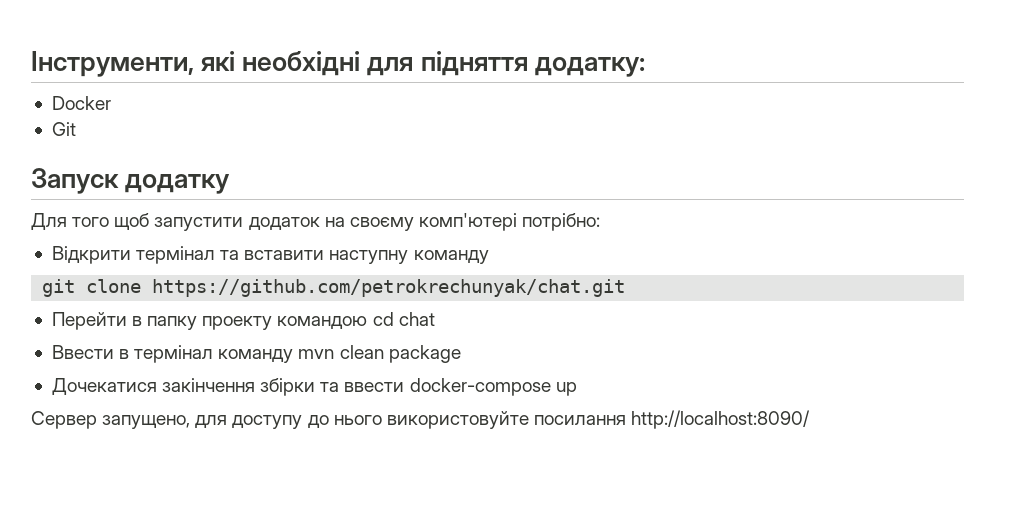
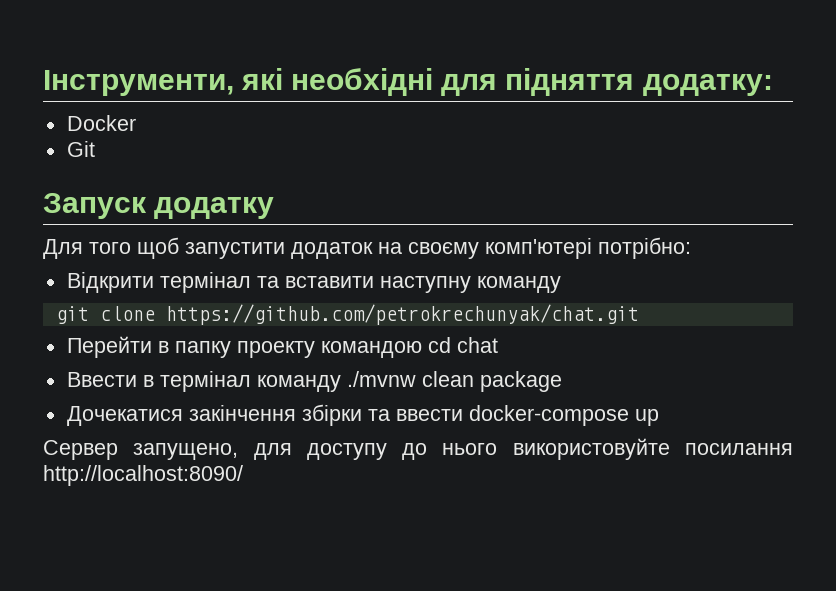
[298,349,335,359] mvn -> [346,371,416,387] ./mvnw

